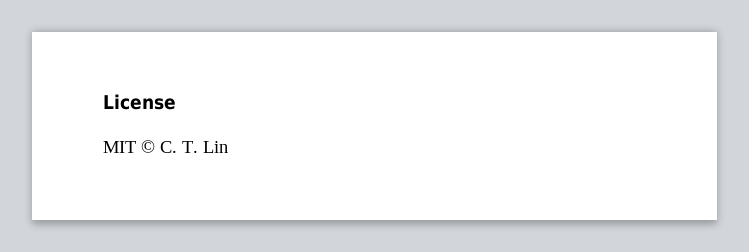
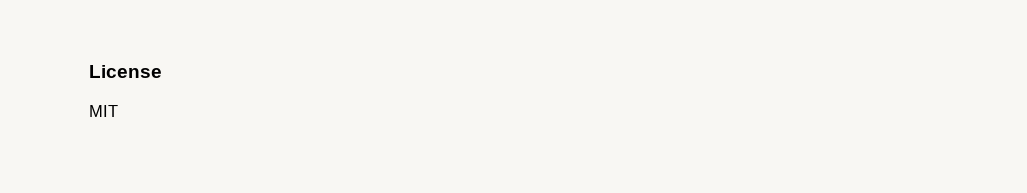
[141,140,228,153] © C. T. Lin -> (118, 111) none

